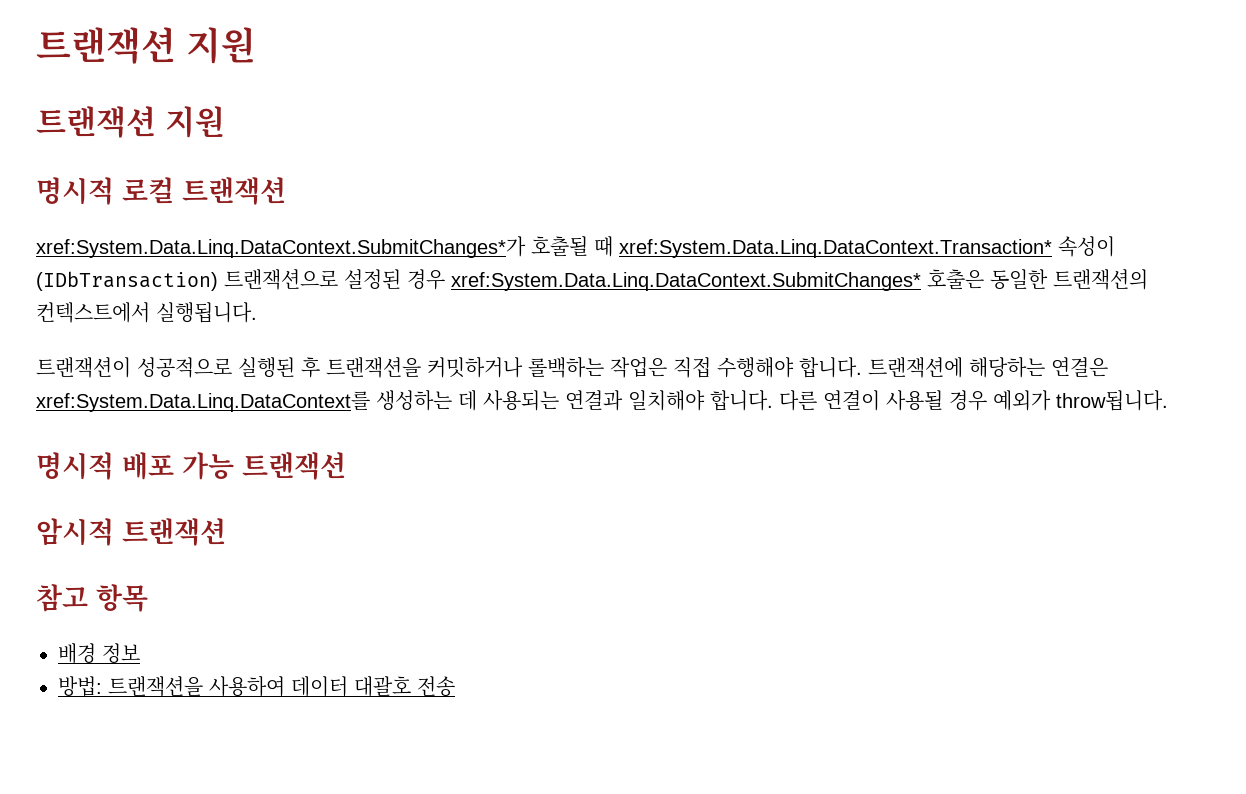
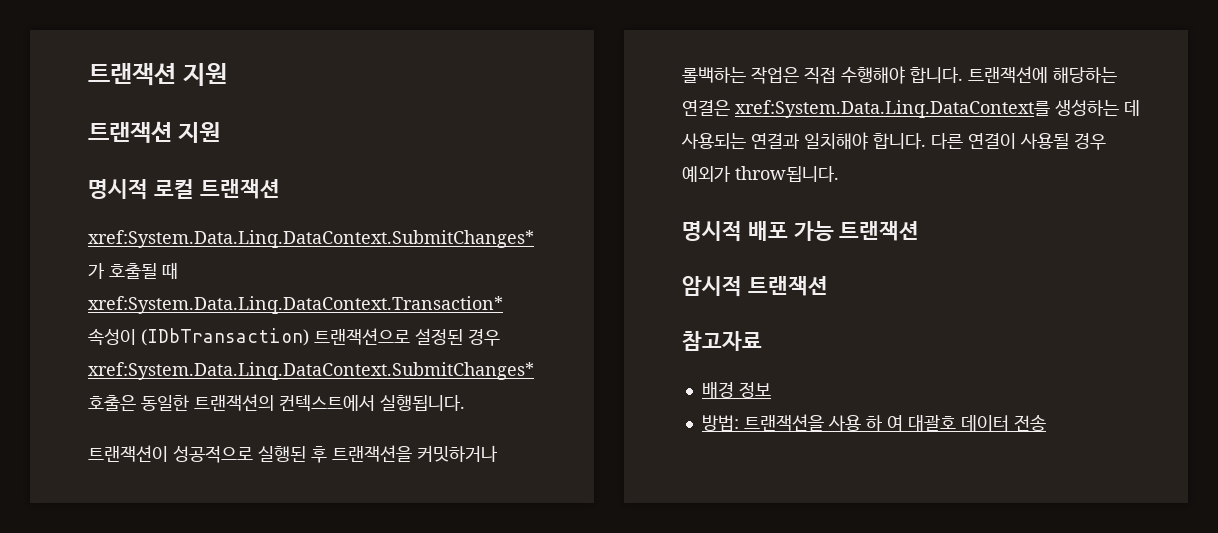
[36,584,148,612] 참고 항목 -> [682,331,762,351] 참고자료
[209,676,411,697] 사용하여 데이터 대괄호 -> [827,415,1009,432] 사용 하 여 대괄호 데이터

